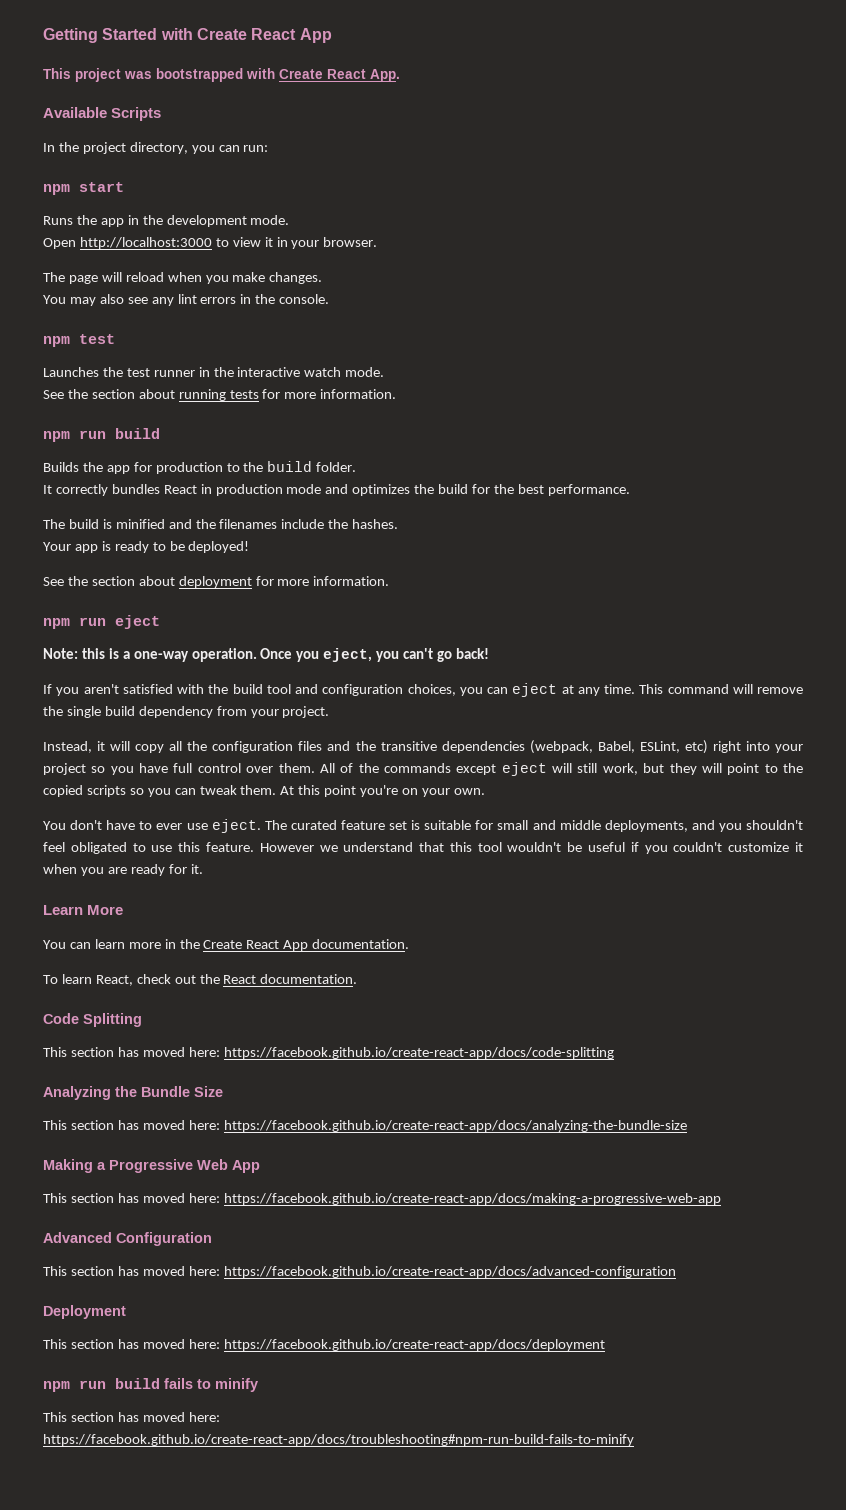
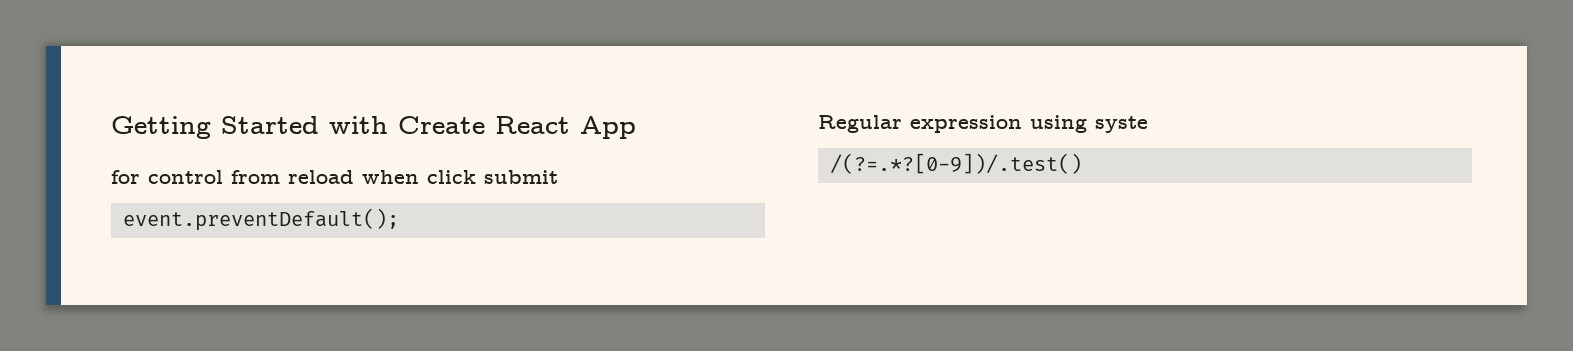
[43,68,400,82] [43,107,162,121] [43,142,269,154] [43,182,124,195] [43,215,290,227] [43,237,378,249] [43,272,323,284] [43,294,330,306] [43,334,115,347] [43,367,385,377] [43,389,397,401] [43,428,160,442] [43,461,357,474] [43,484,630,496] [43,519,399,529] [43,541,250,553] [43,576,390,588] [43,615,160,629] [43,648,489,662] [43,683,803,697] [43,706,330,718] [43,740,803,754] [43,762,804,776] [43,785,485,797] [43,819,804,833] [43,842,803,854] [43,864,203,876] [43,905,124,915] [43,939,410,951] [43,974,358,986] [43,1013,142,1027] [43,1047,614,1059] [43,1086,223,1100] [43,1120,687,1132] [43,1159,260,1173] [43,1193,721,1205] [43,1232,212,1246] [43,1266,676,1278] [43,1305,126,1319] [43,1339,605,1351] [43,1378,258,1392] [43,1412,220,1422] [43,1434,634,1446] This project was bootstrapped with Create React App. // Available Scripts // In the project directory, you can run: // npm start // Runs the app in the development mode. // Open http://localhost:3000 to view it in your browser. // The page will reload when you make changes. // You may also see any lint errors in the console. // npm test // Launches the test runner in the interactive watch mode. // See the section about running tests for more information. // npm run build // Builds the app for production to the build folder. // It correctly bundles React in production mode and optimizes the build for the best performance. // The build is minified and the filenames include the hashes. // Your app is ready to be deployed! // See the section about deployment for more information. // npm run eject // Note: this is a one-way operation. Once you eject, you can't go back! // If you aren't satisfied with the build tool and configuration choices, you can eject at any time. This command will remove the single build dependency from your project. // Instead, it will copy all the configuration files and the transitive dependencies (webpack, Babel, ESLint, etc) right into your project so you have full control over them. All of the commands except eject will still work, but they will point to the copied scripts so you can tweak them. At this point you're on your own. // You don't have to ever use eject. The curated feature set is suitable for small and middle deployments, and you shouldn't feel obligated to use this feature. However we understand that this tool wouldn't be useful if you couldn't customize it when you are ready for it. // Learn More // You can learn more in the Create React App documentation. // To learn React, check out the React documentation. // Code Splitting // This section has moved here: https://facebook.github.io/create-react-app/docs/code-splitting // Analyzing the Bundle Size // This section has moved here: https://facebook.github.io/create-react-app/docs/analyzing-the-bundle-size // Making a Progressive Web App // This section has moved here: https://facebook.github.io/create-react-app/docs/making-a-progressive-web-app // Advanced Configuration // This section has moved here: https://facebook.github.io/create-react-app/docs/advanced-configuration // Deployment // This section has moved here: https://facebook.github.io/create-react-app/docs/deployment // npm run build fails to minify // This section has moved here: https://facebook.github.io/create-react-app/docs/troubleshooting#npm-run-build-fails-to-minify -> [111,170,558,184] [123,208,400,231] [818,115,1148,133] [830,153,1083,174] for control from reload when click submit // event.preventDefault(); // Regular expression using syste // /(?=.*?[0-9])/.test()

